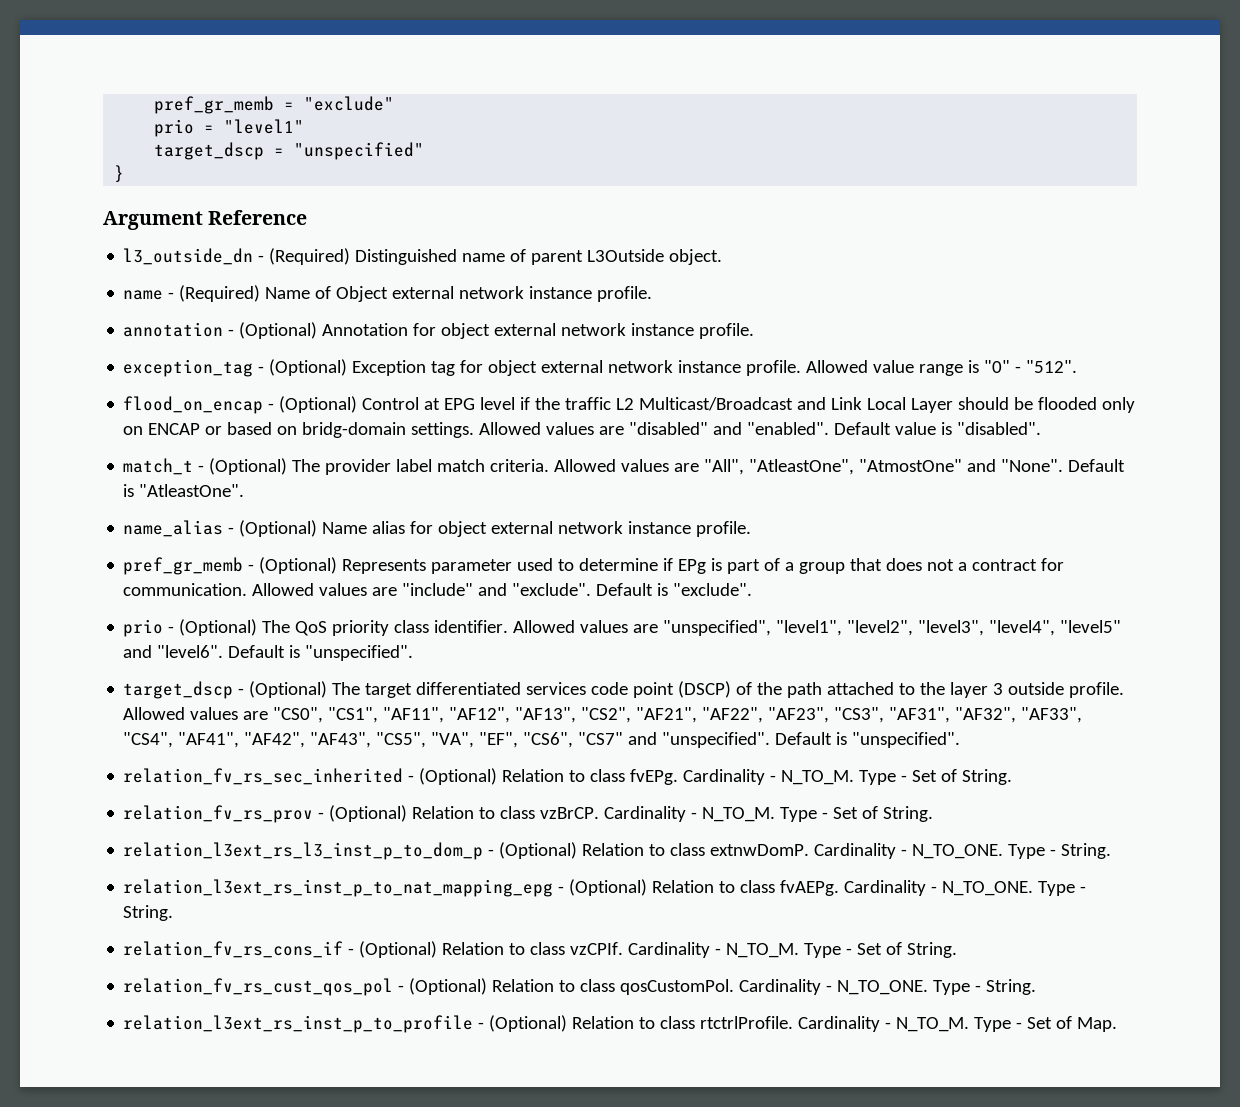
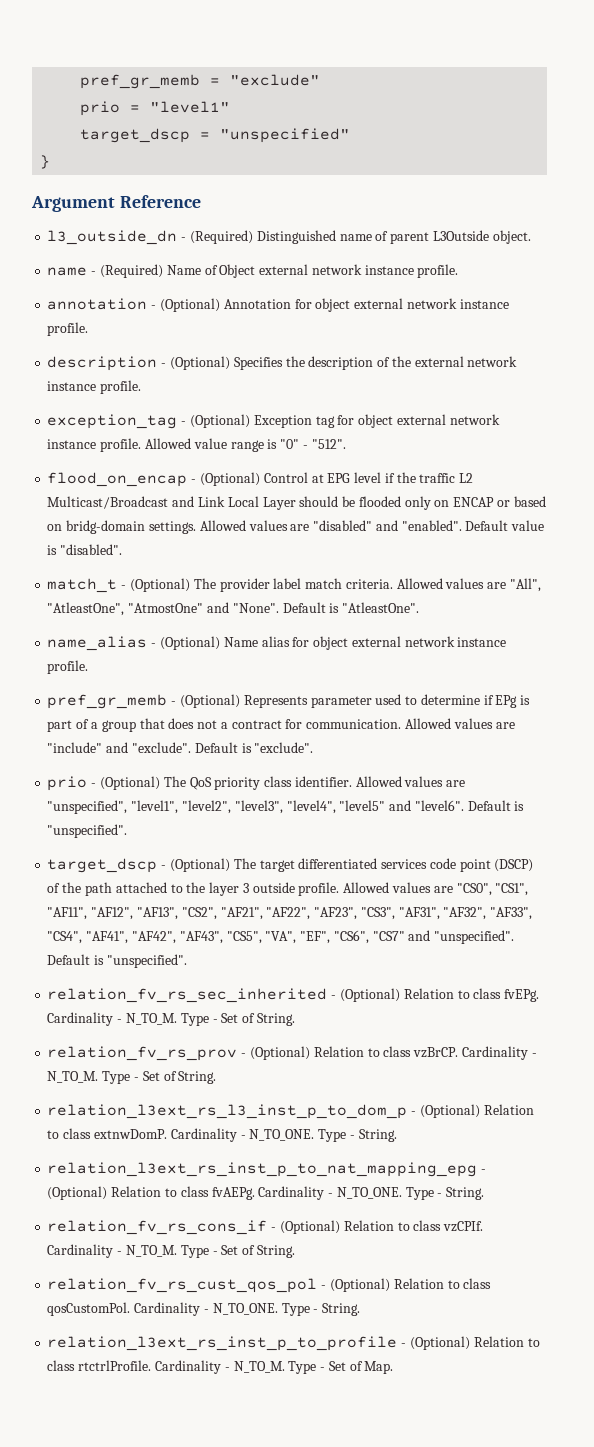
(755, 331) none -> [47,356,518,371] [47,380,142,394] // description - (Optional) Specifies the description of the external network instance profile.

